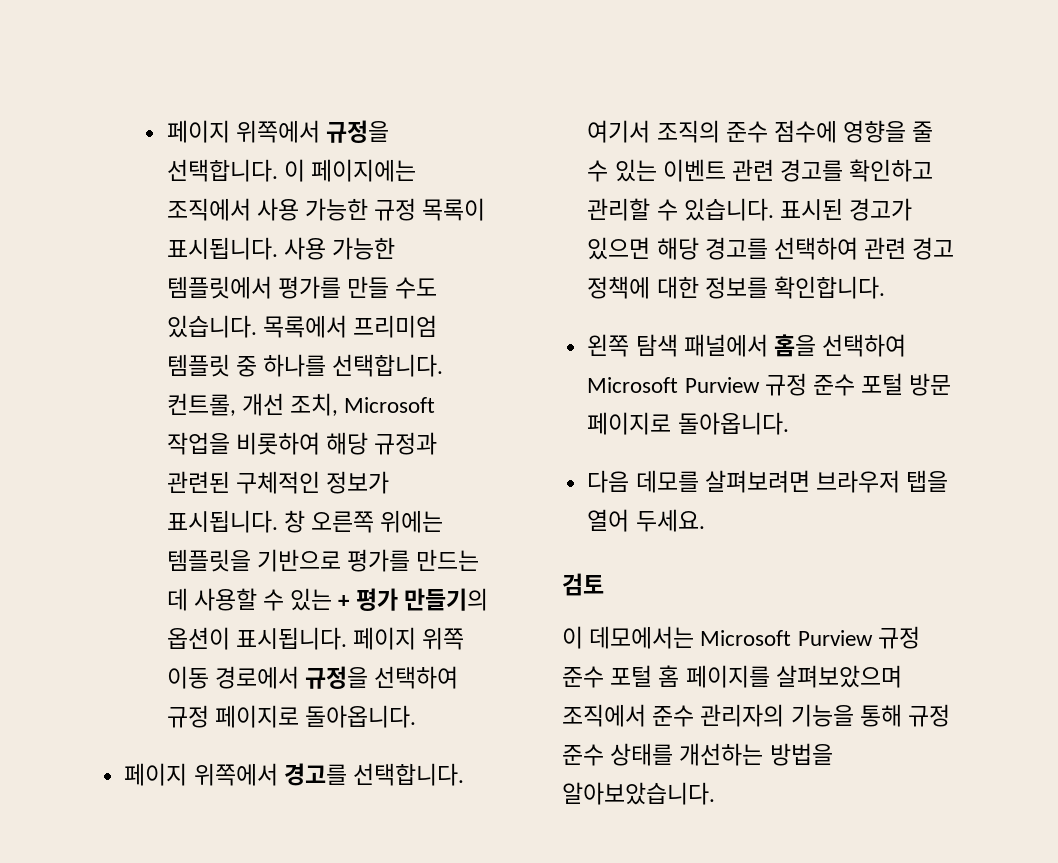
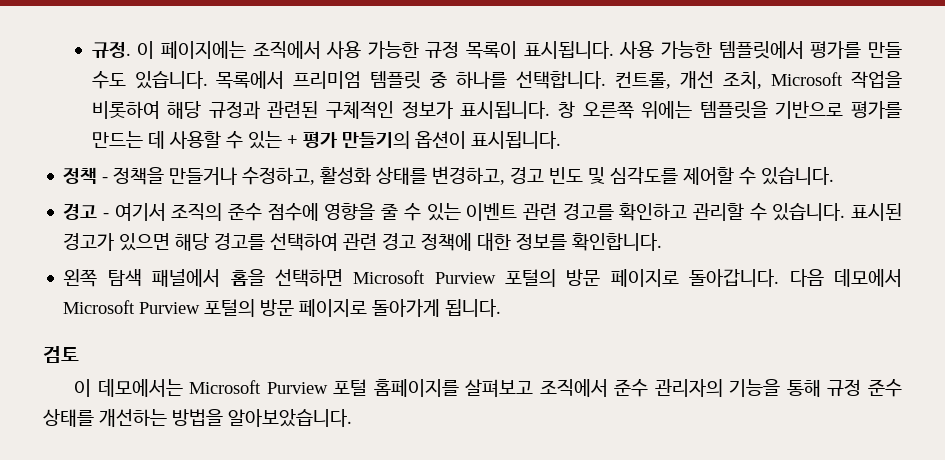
[166,120,390,143] [166,159,278,182] 페이지 위쪽에서 규정을 선택합니다. -> [91,42,131,58] 규정.
[353,627,465,650] [166,666,459,689] [166,705,417,728] [124,763,464,786] 페이지 위쪽 이동 경로에서 규정을 선택하여 규정 페이지로 돌아옵니다. // 페이지 위쪽에서 경고를 선택합니다. -> [63,166,835,185] [63,203,110,220] // 정책 - 정책을 만들거나 수정하고, 활성화 상태를 변경하고, 경고 빈도 및 심각도를 제어할 수 있습니다. // 경고 -
[822,334,907,357] [587,373,952,396] [587,412,789,435] [587,470,949,493] [587,509,705,532] 선택하여 Microsoft Purview 규정 준수 포털 방문 페이지로 돌아옵니다. // 다음 데모를 살펴보려면 브라우저 탭을 열어 두세요. -> [274,269,903,287] [63,299,502,317] 선택하면 Microsoft Purview 포털의 방문 페이지로 돌아갑니다. 다음 데모에서 Microsoft Purview 포털의 방문 페이지로 돌아가게 됩니다.
[877,626,920,649] [562,665,902,688] 규정 준수 포털 홈 페이지를 살펴보았으며 -> [333,379,534,398] 포털 홈페이지를 살펴보고

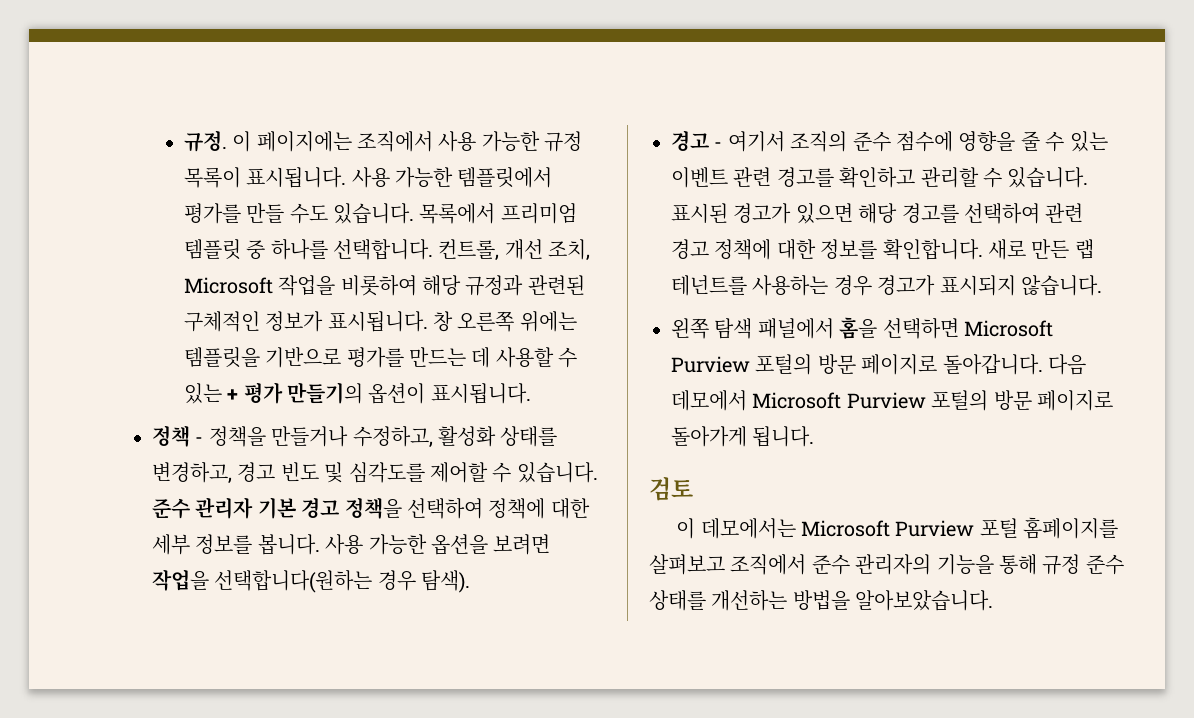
(835, 176) none -> [152,497,590,519] [152,534,551,555] [152,569,471,593] 준수 관리자 기본 경고 정책을 선택하여 정책에 대한 세부 정보를 봅니다. 사용 가능한 옵션을 보려면 작업을 선택합니다(원하는 경우 탐색).
(663, 242) none -> [988,239,1094,260] [671,275,1102,296] 새로 만든 랩 테넌트를 사용하는 경우 경고가 표시되지 않습니다.

